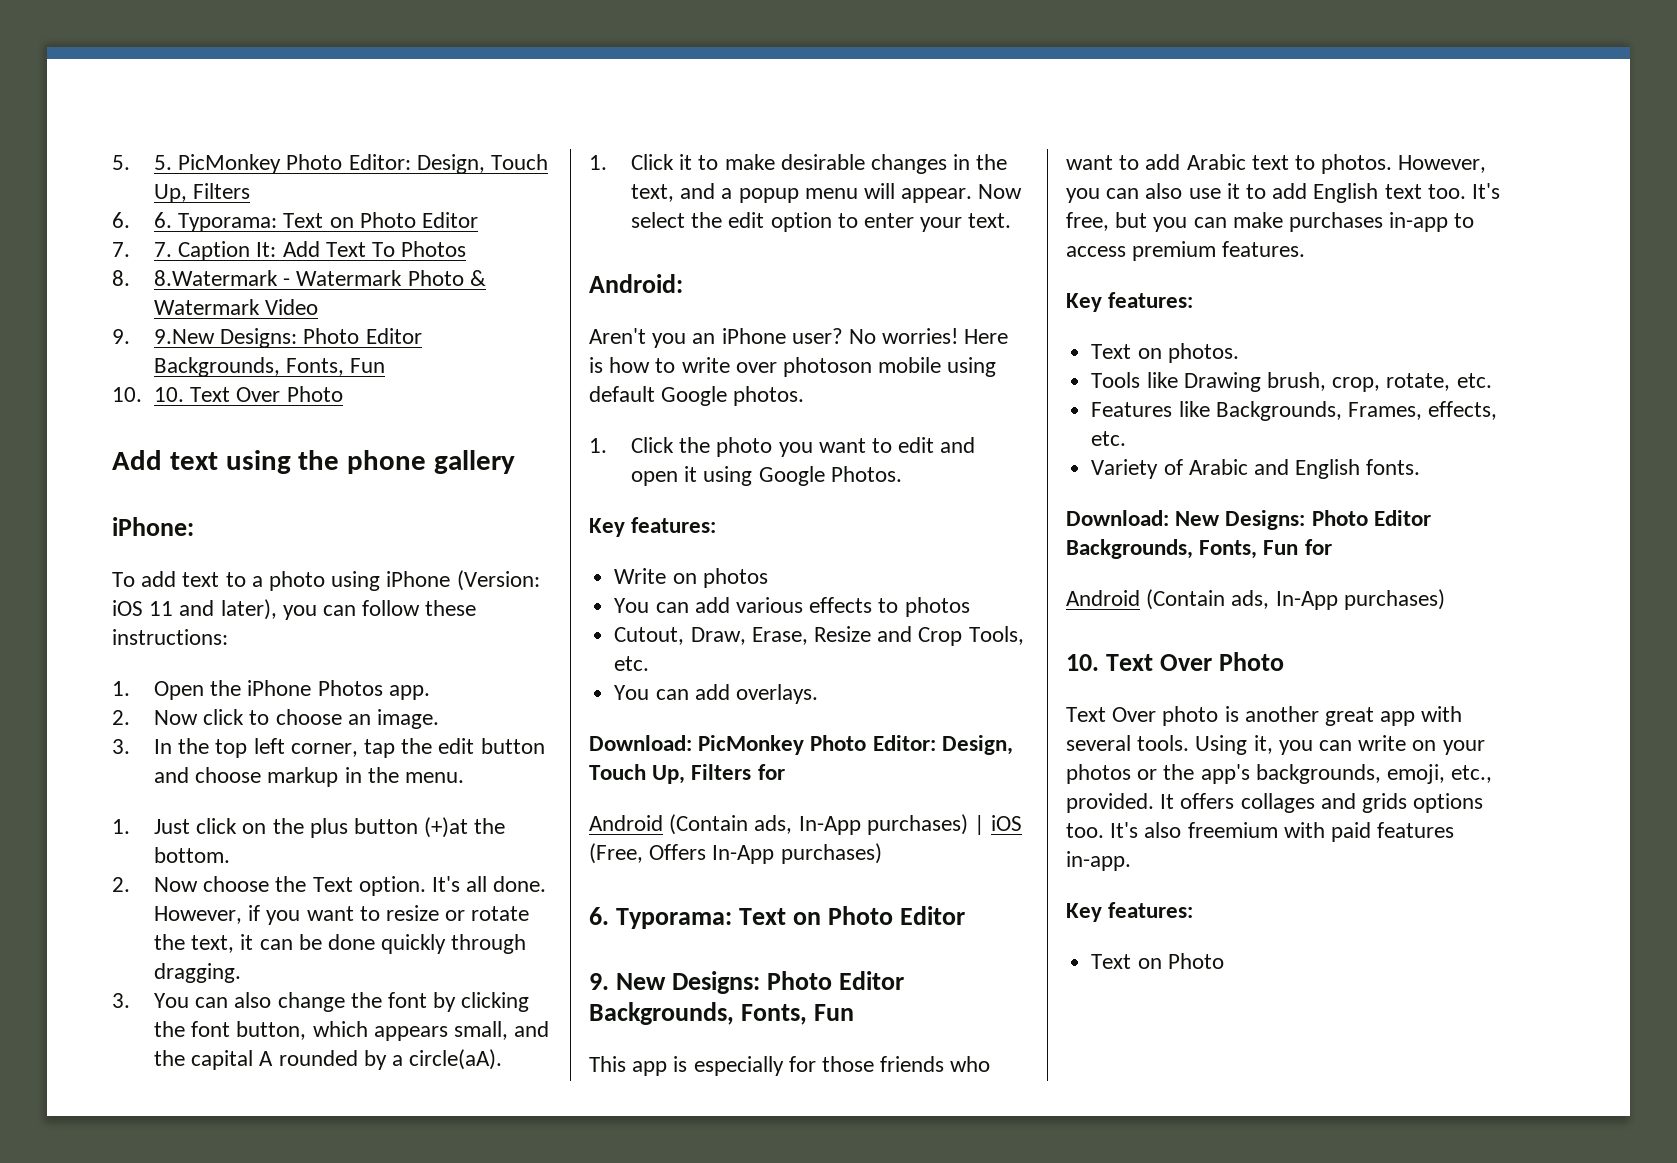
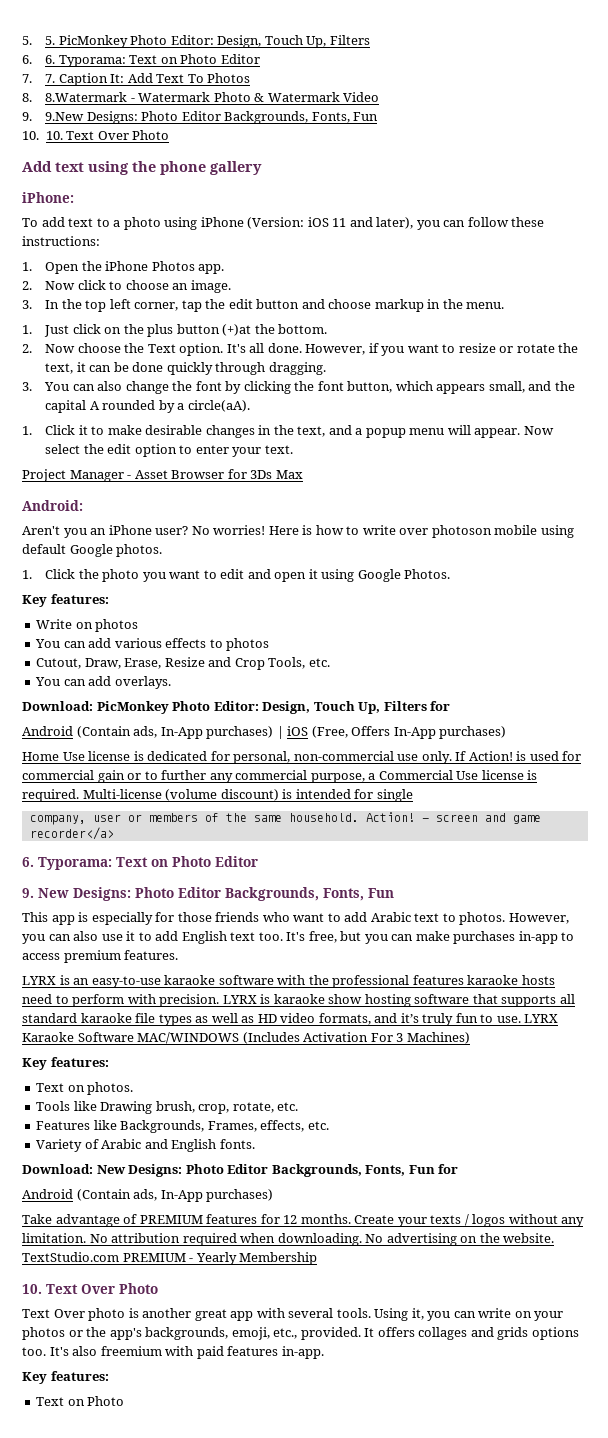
(1012, 220) none -> [22,469,303,482] // Project Manager - Asset Browser for 3Ds Max
(882, 853) none -> [22,751,582,764] [22,770,538,783] [22,789,413,802] [29,812,541,825] [29,827,114,840] // Home Use license is dedicated for personal, non-commercial use only. If Action! is used for commercial gain or to further any commercial purpose, a Commercial Use license is required. Multi-license (volume discount) is intended for single // company, user or members of the same household. Action! - screen and game recorder</a>
(1306, 249) none -> [22,975,555,988] [22,994,575,1007] [22,1013,559,1026] [22,1032,470,1044] // LYRX is an easy-to-use karaoke software with the professional features karaoke hosts need to perform with precision. LYRX is karaoke show hosting software that supports all standard karaoke file types as well as HD video formats, and it’s truly fun to use. LYRX Karaoke Software MAC/WINDOWS (Includes Activation For 3 Machines)
(1445, 599) none -> [22,1214,585,1227] [22,1233,555,1246] [22,1252,318,1265] // Take advantage of PREMIUM features for 12 months. Create your texts / logos without any limitation. No attribution required when downloading. No advertising on the website. TextStudio.com PREMIUM - Yearly Membership

